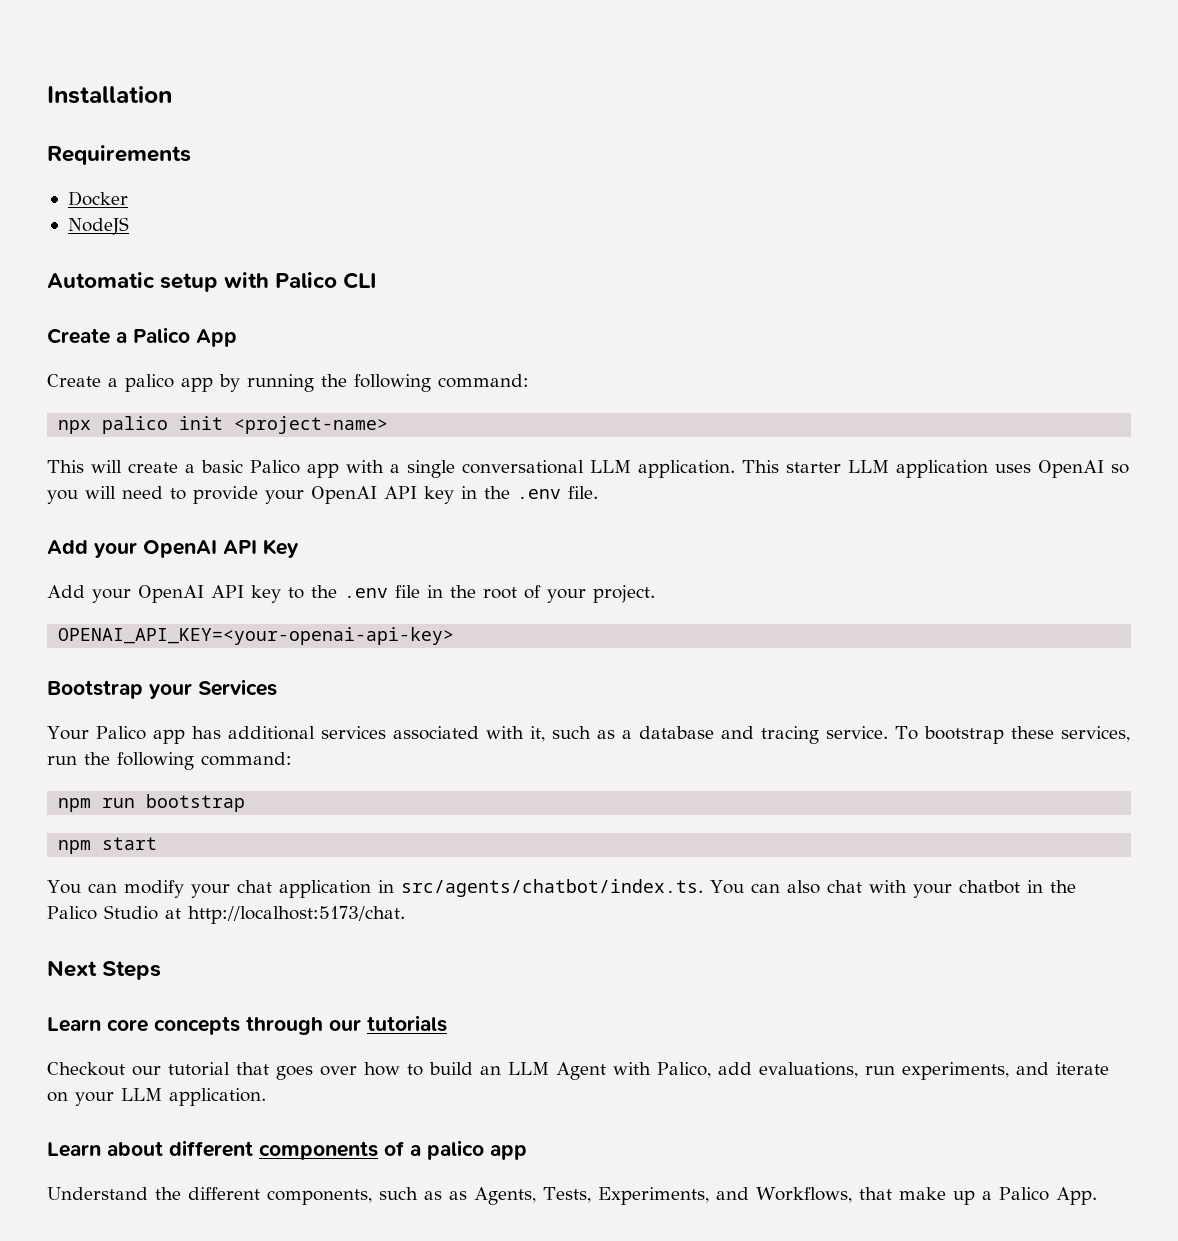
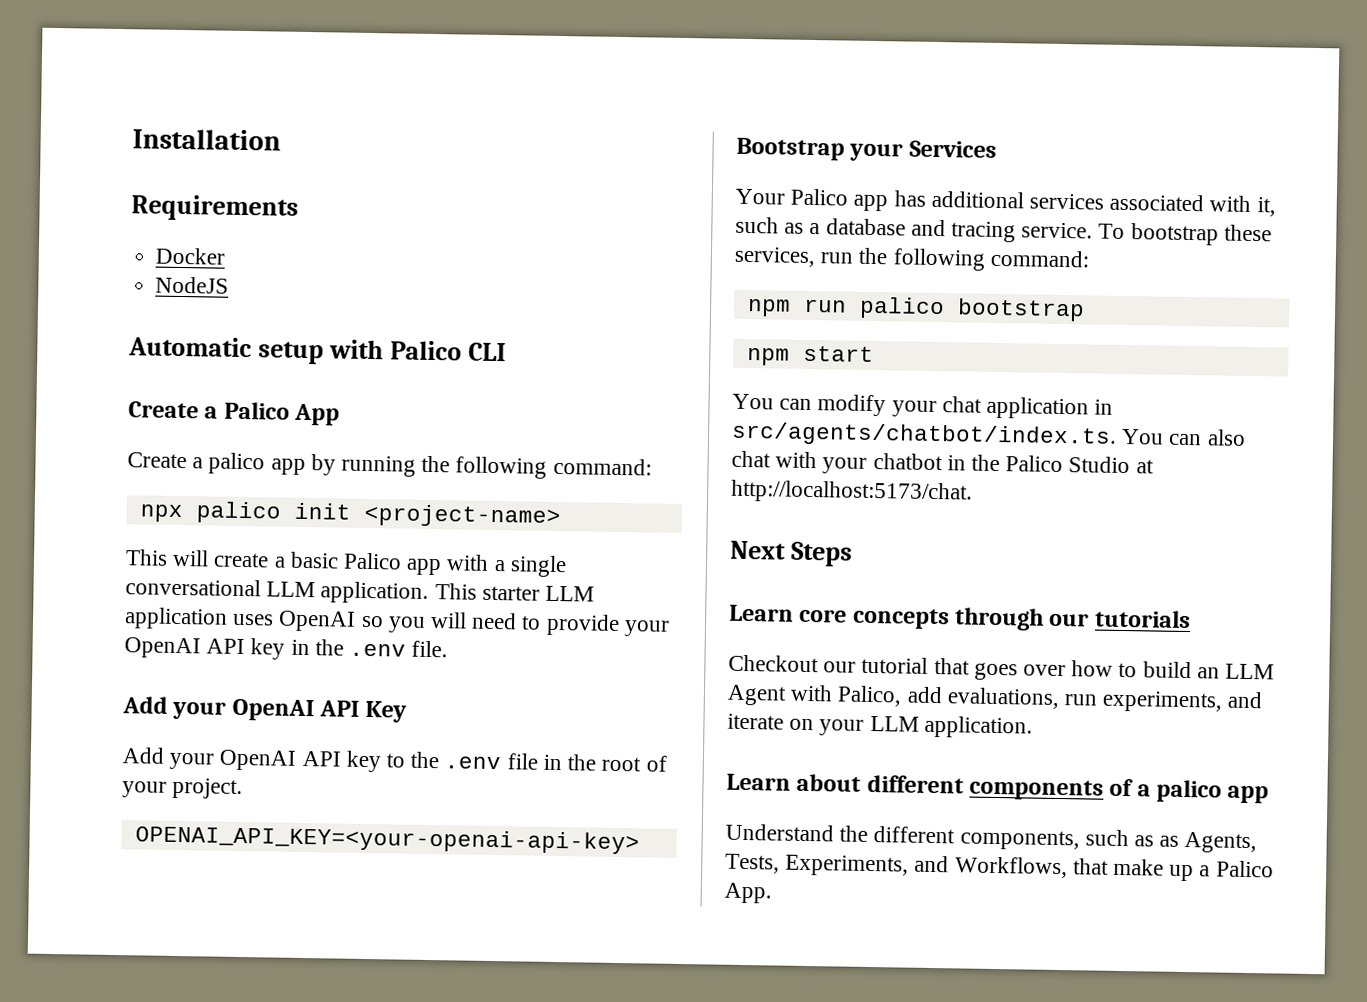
(136, 803) none -> [858,296,945,320] palico

